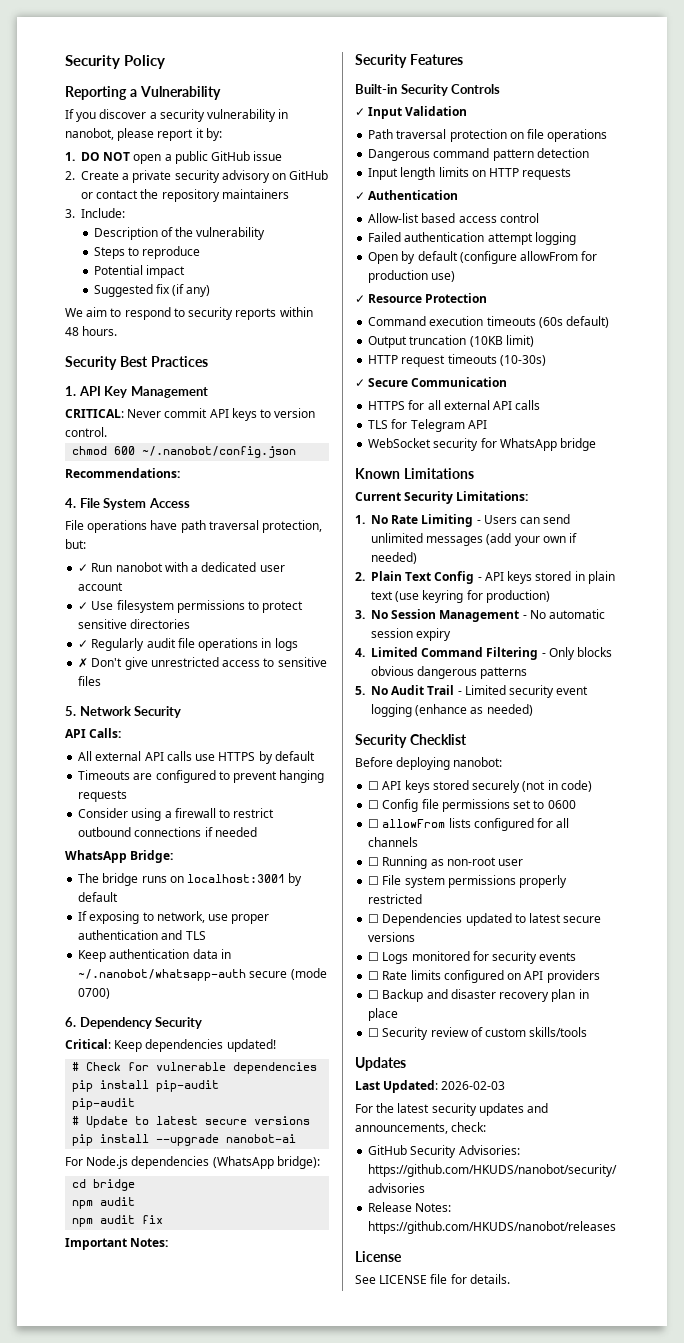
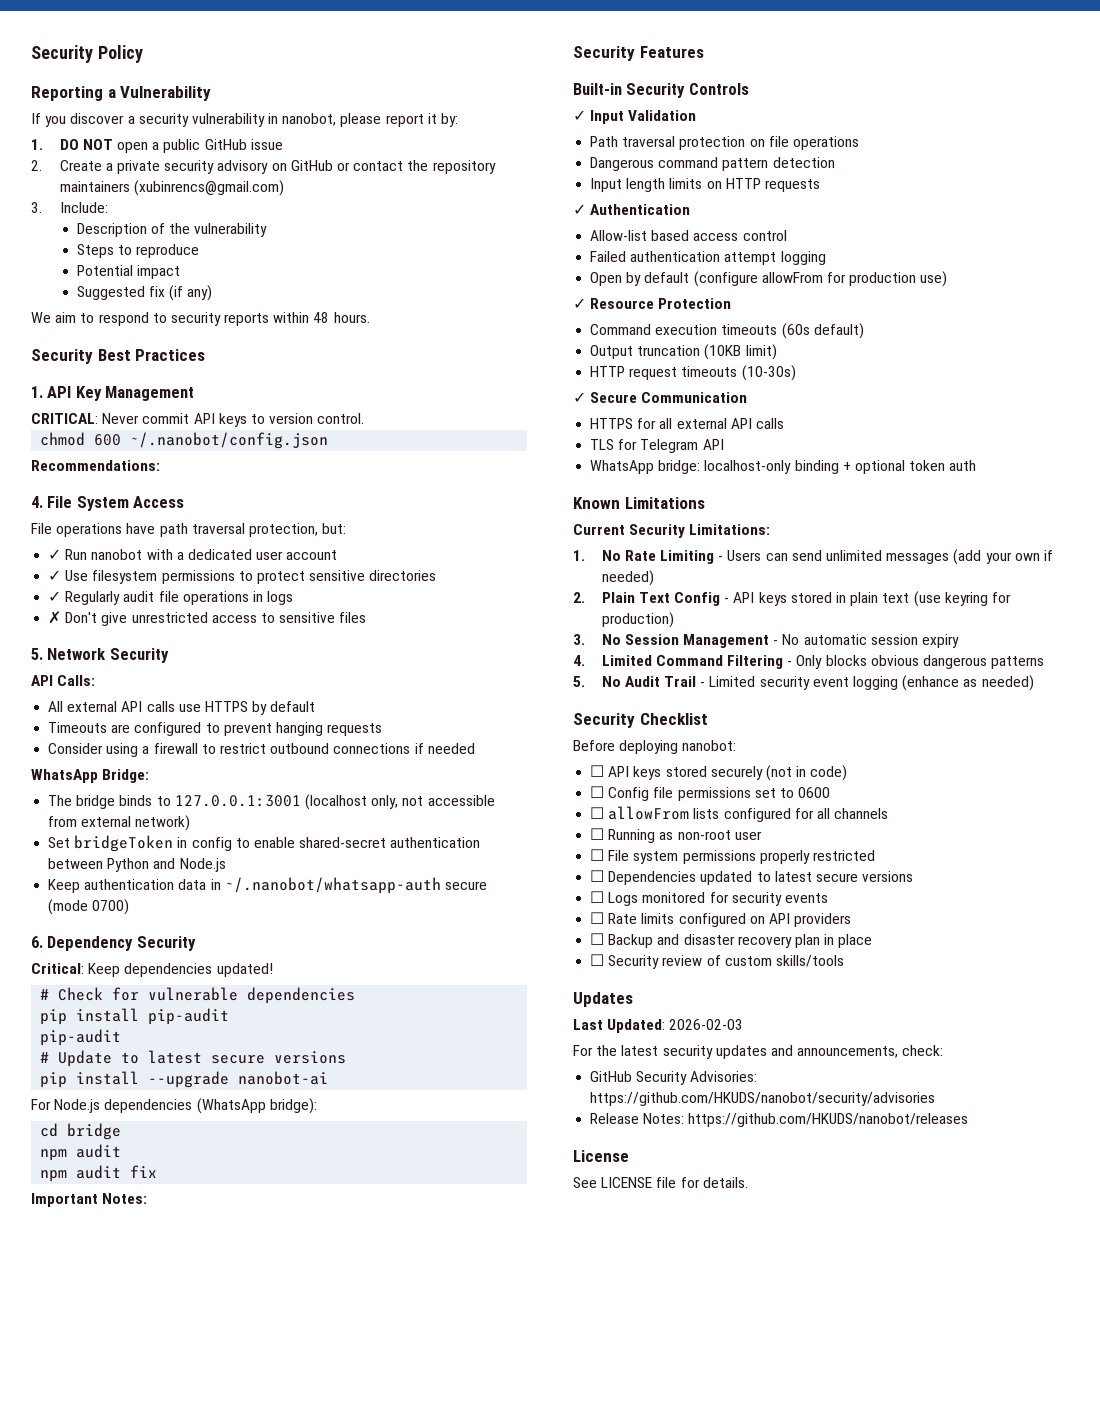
(289, 194) none -> [133,180,284,196] (xubinrencs@gmail.com)
[141,873,303,886] [78,892,119,902] [78,911,270,924] [78,930,206,940] runs on localhost:3001 by default // If exposing to network, use proper authentication and TLS -> [119,794,495,810] [48,815,191,831] [48,835,481,852] [48,858,226,872] binds to 127.0.0.1:3001 (localhost only, not accessible from external network) // Set bridgeToken in config to enable shared-secret authentication between Python and Node.js
[368,438,597,451] WebSocket security for WhatsApp bridge -> [590,460,977,474] WhatsApp bridge: localhost-only binding + optional token auth

